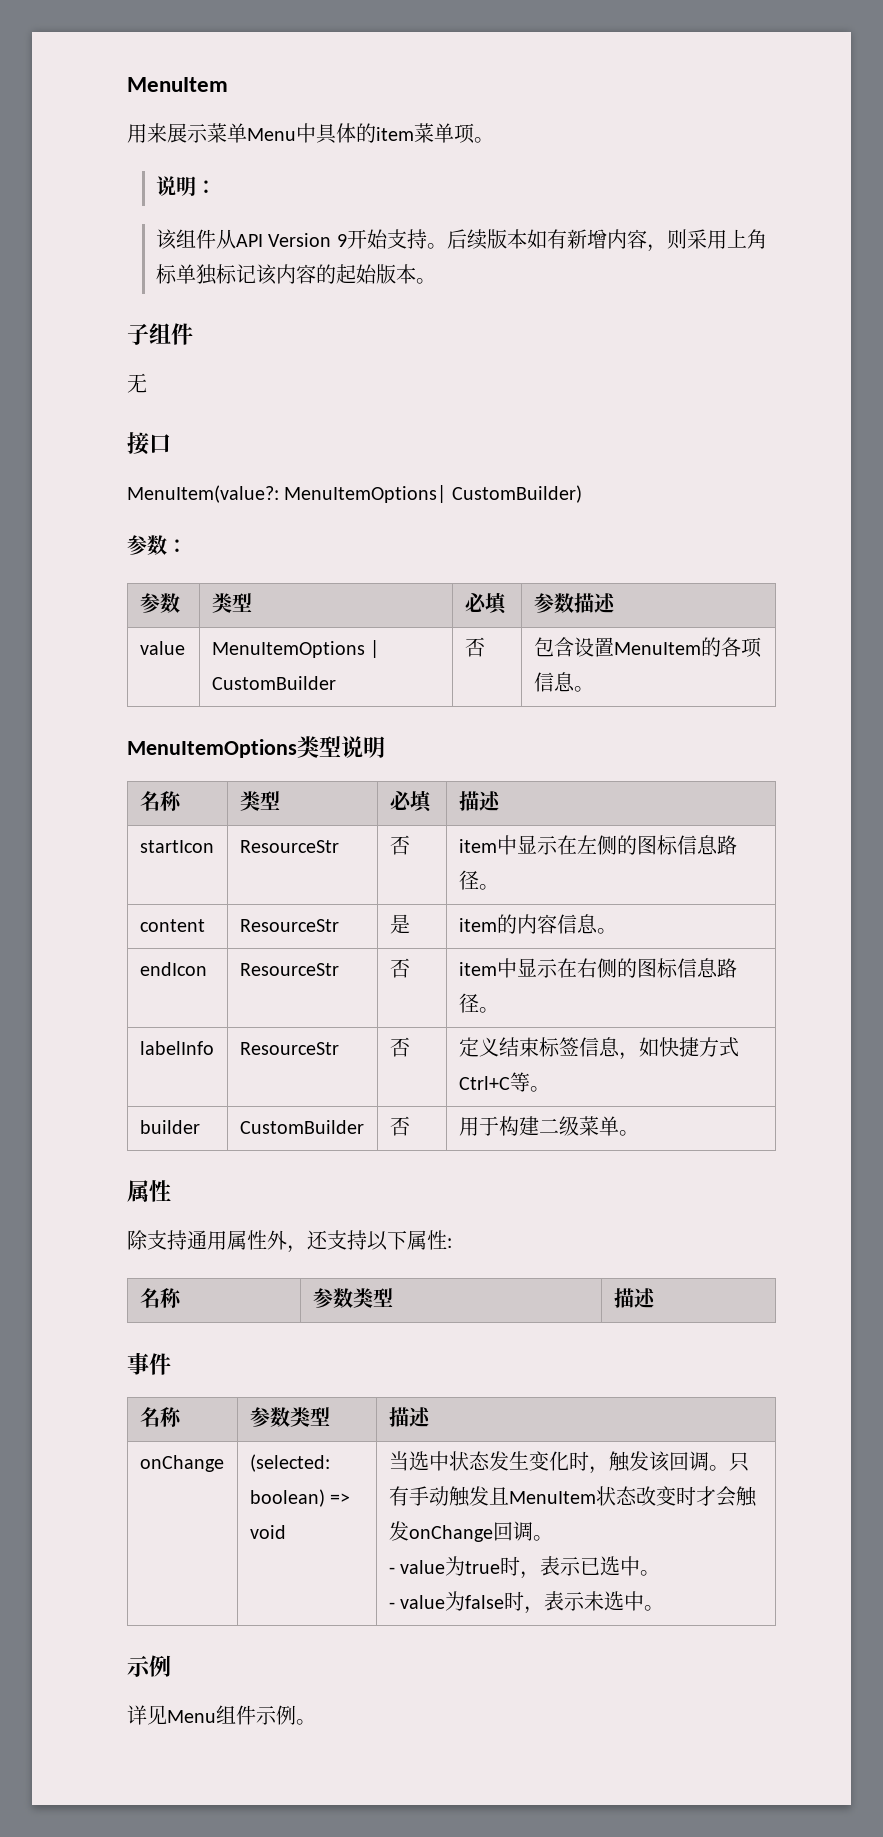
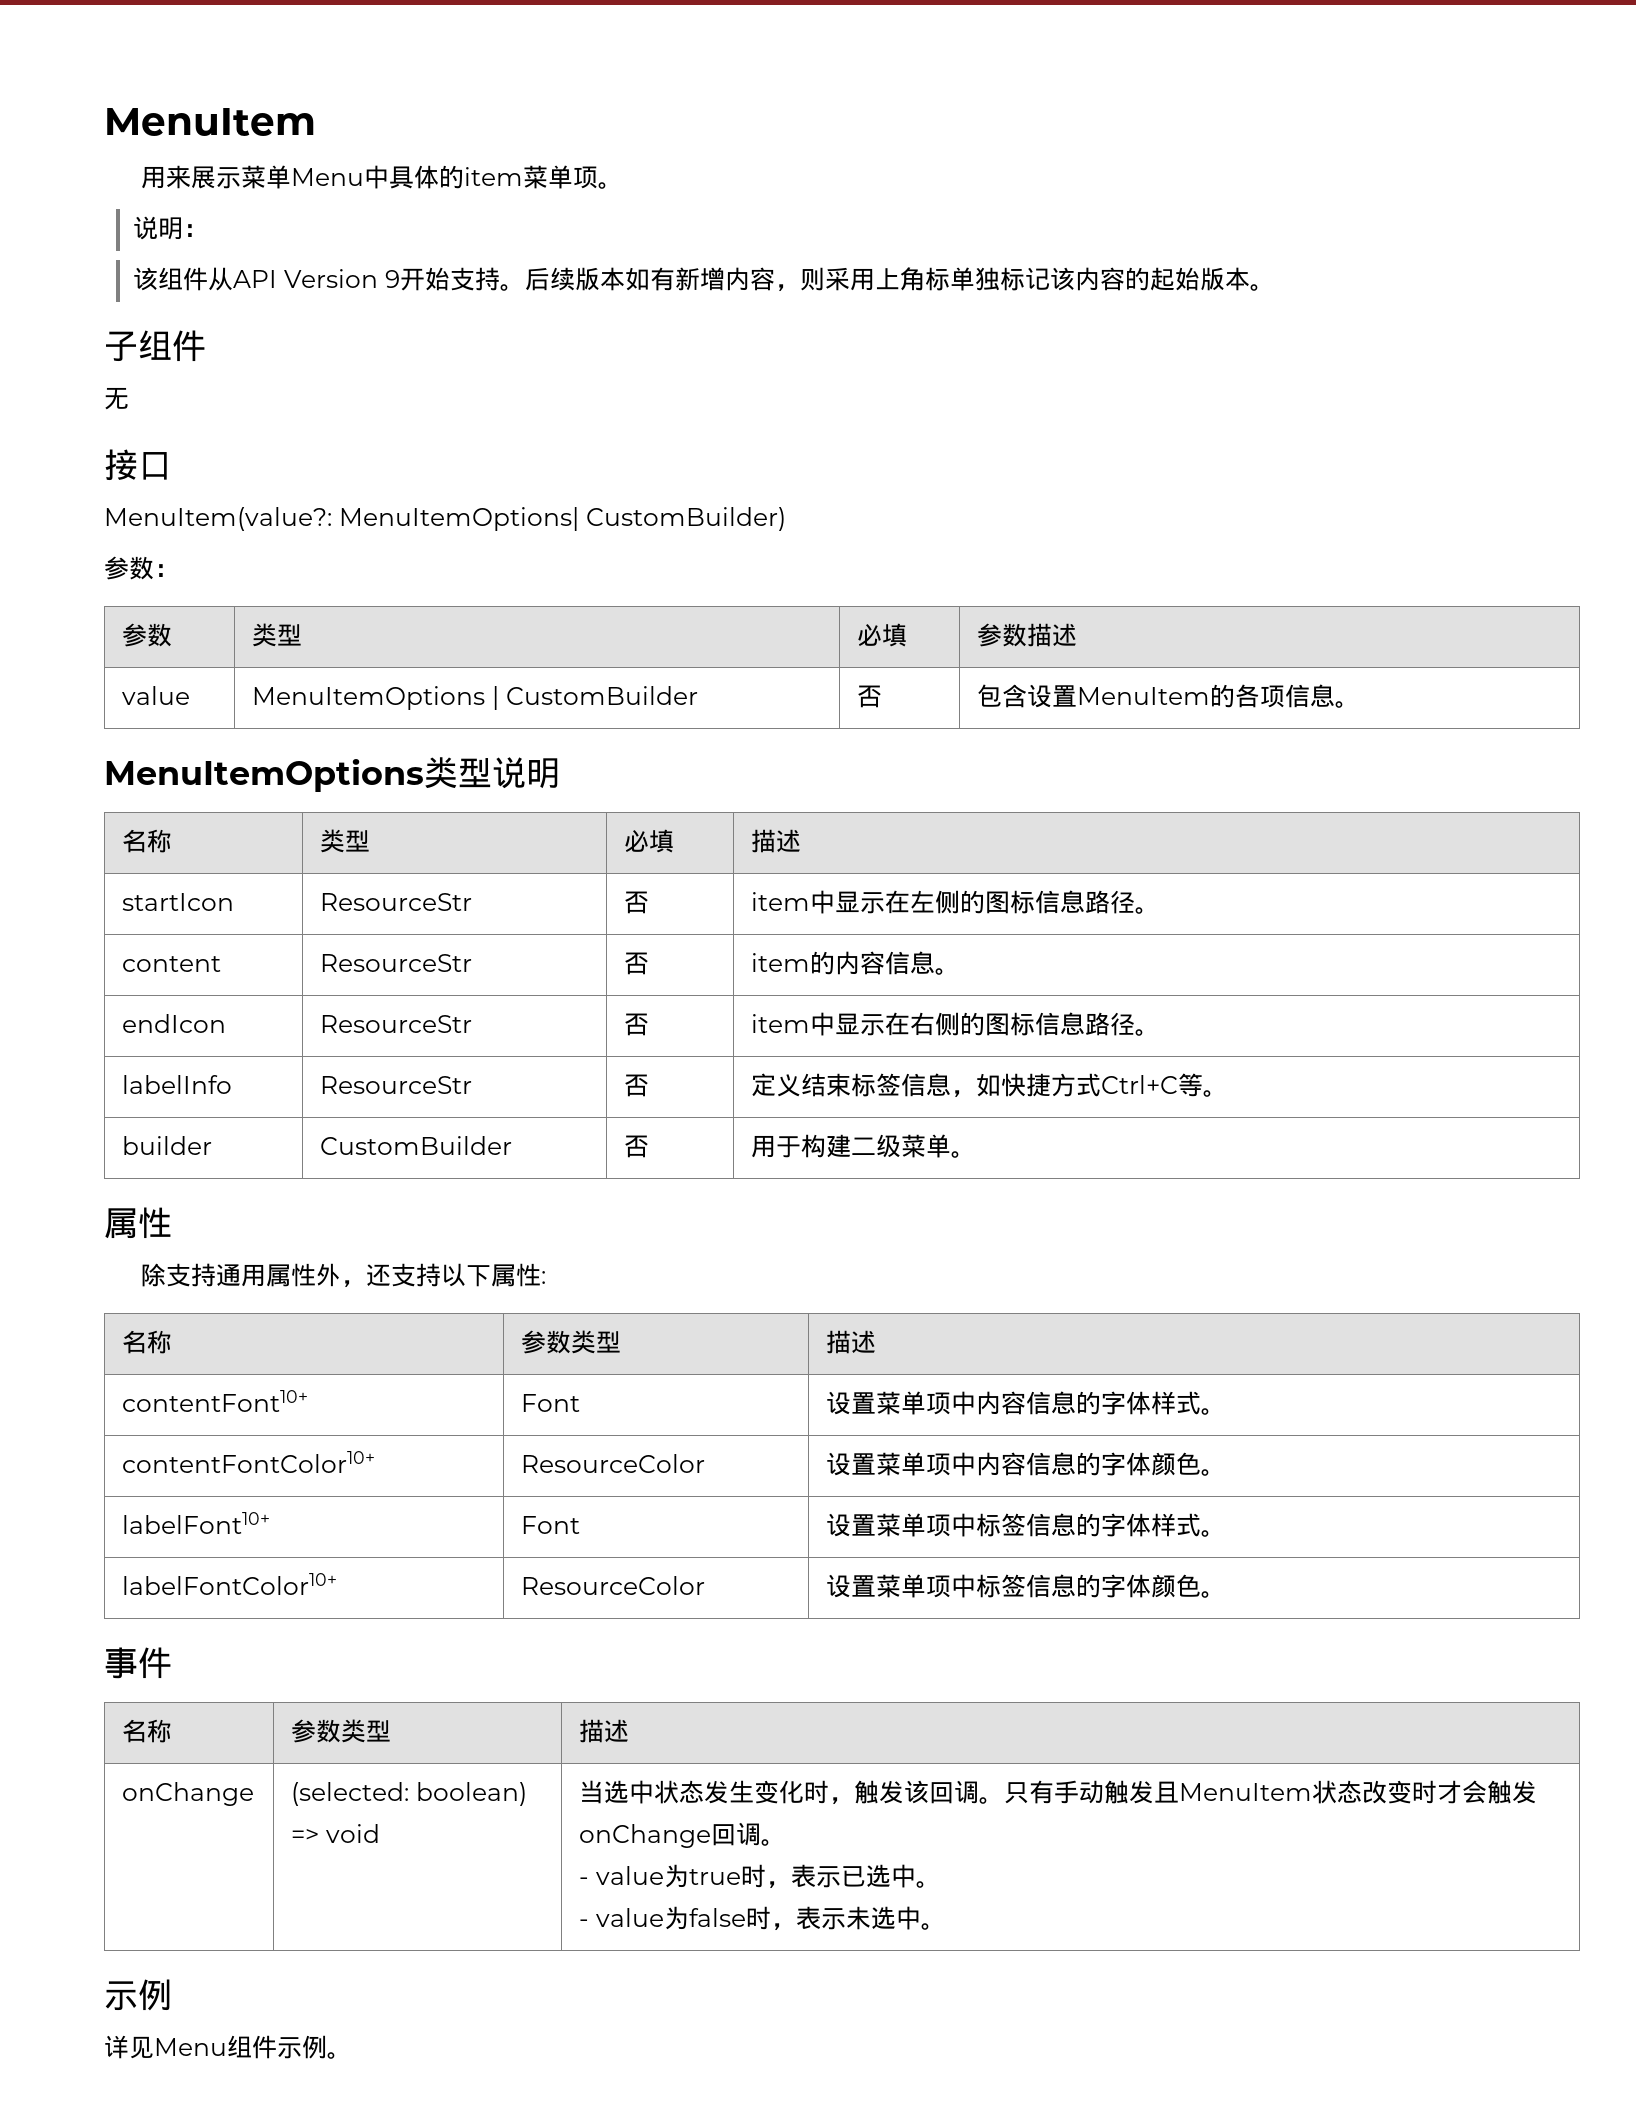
[389,914,410,934] 是 -> [624,952,650,975] 否
(656, 1298) none -> [122,1390,309,1412] [521,1394,581,1412] [826,1391,1227,1415] [122,1451,376,1473] [521,1454,706,1473] [826,1452,1227,1476] [122,1512,271,1534] [521,1516,581,1534] [826,1513,1227,1537] [122,1573,338,1595] [521,1576,706,1595] [826,1574,1227,1598] // contentFont10+ | Font | 设置菜单项中内容信息的字体样式。 // contentFontColor10+ | ResourceColor | 设置菜单项中内容信息的字体颜色。 // labelFont10+ | Font | 设置菜单项中标签信息的字体样式。 // labelFontColor10+ | ResourceColor | 设置菜单项中标签信息的字体颜色。

